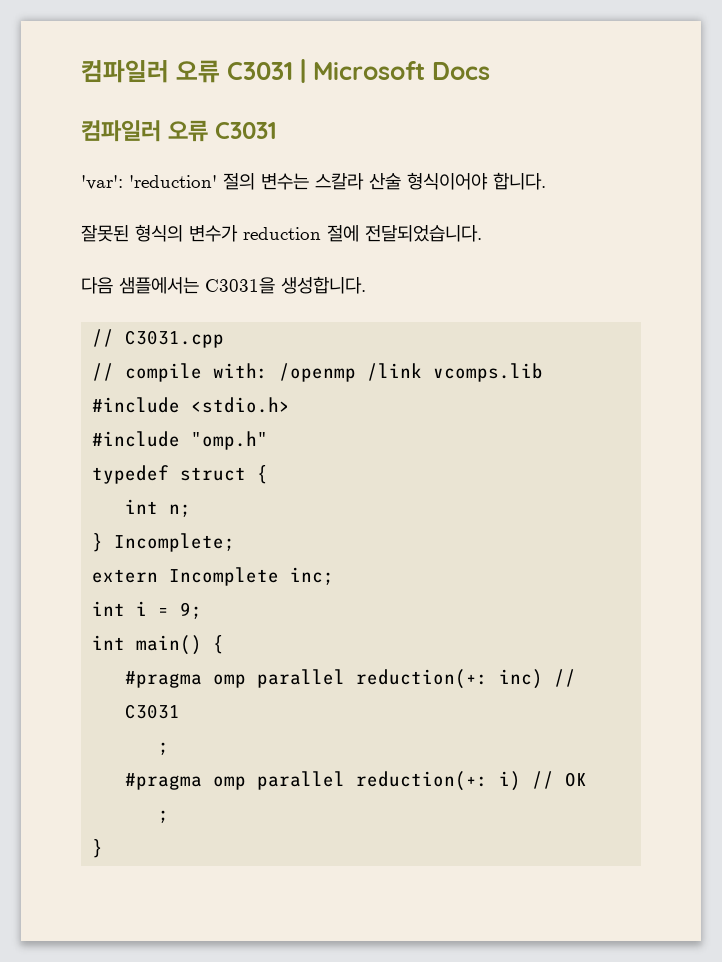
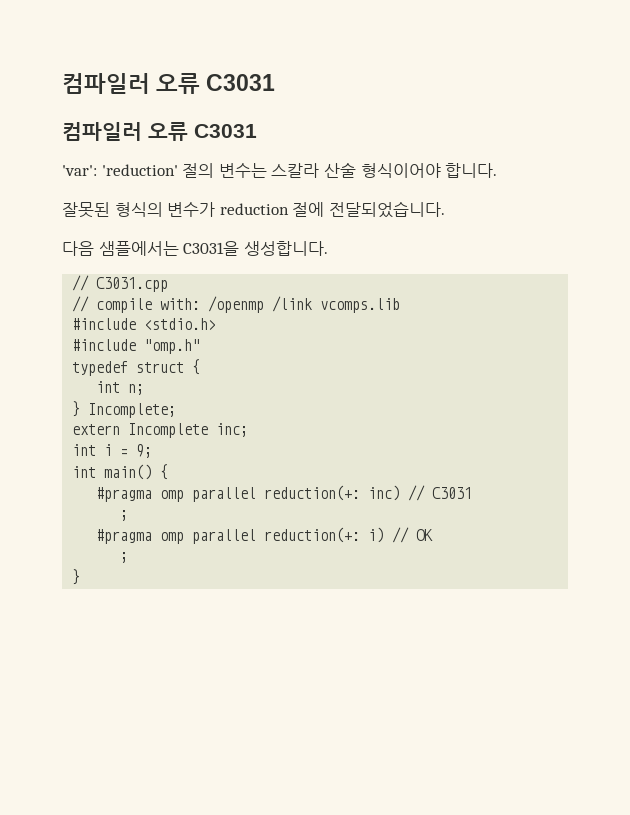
[81,59,490,83] 컴파일러 오류 C3031 | Microsoft Docs -> [62,73,276,94] 컴파일러 오류 C3031

